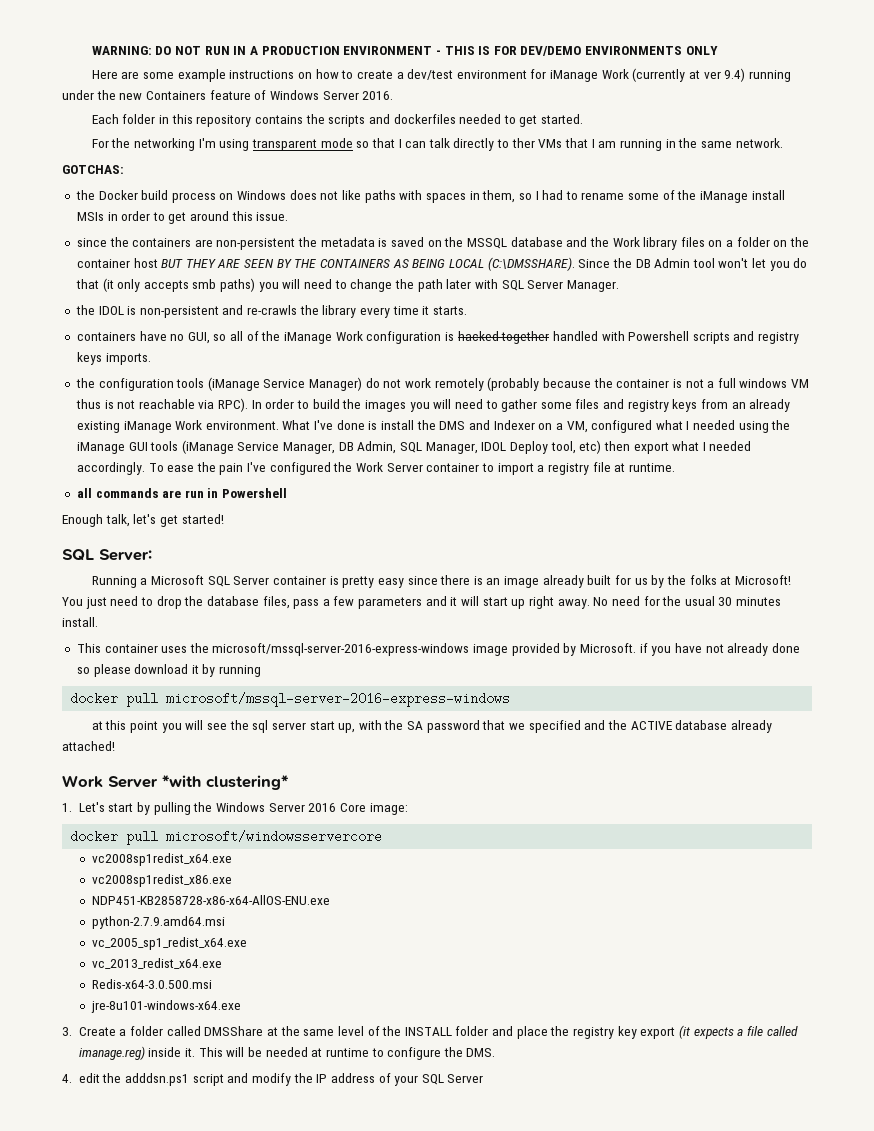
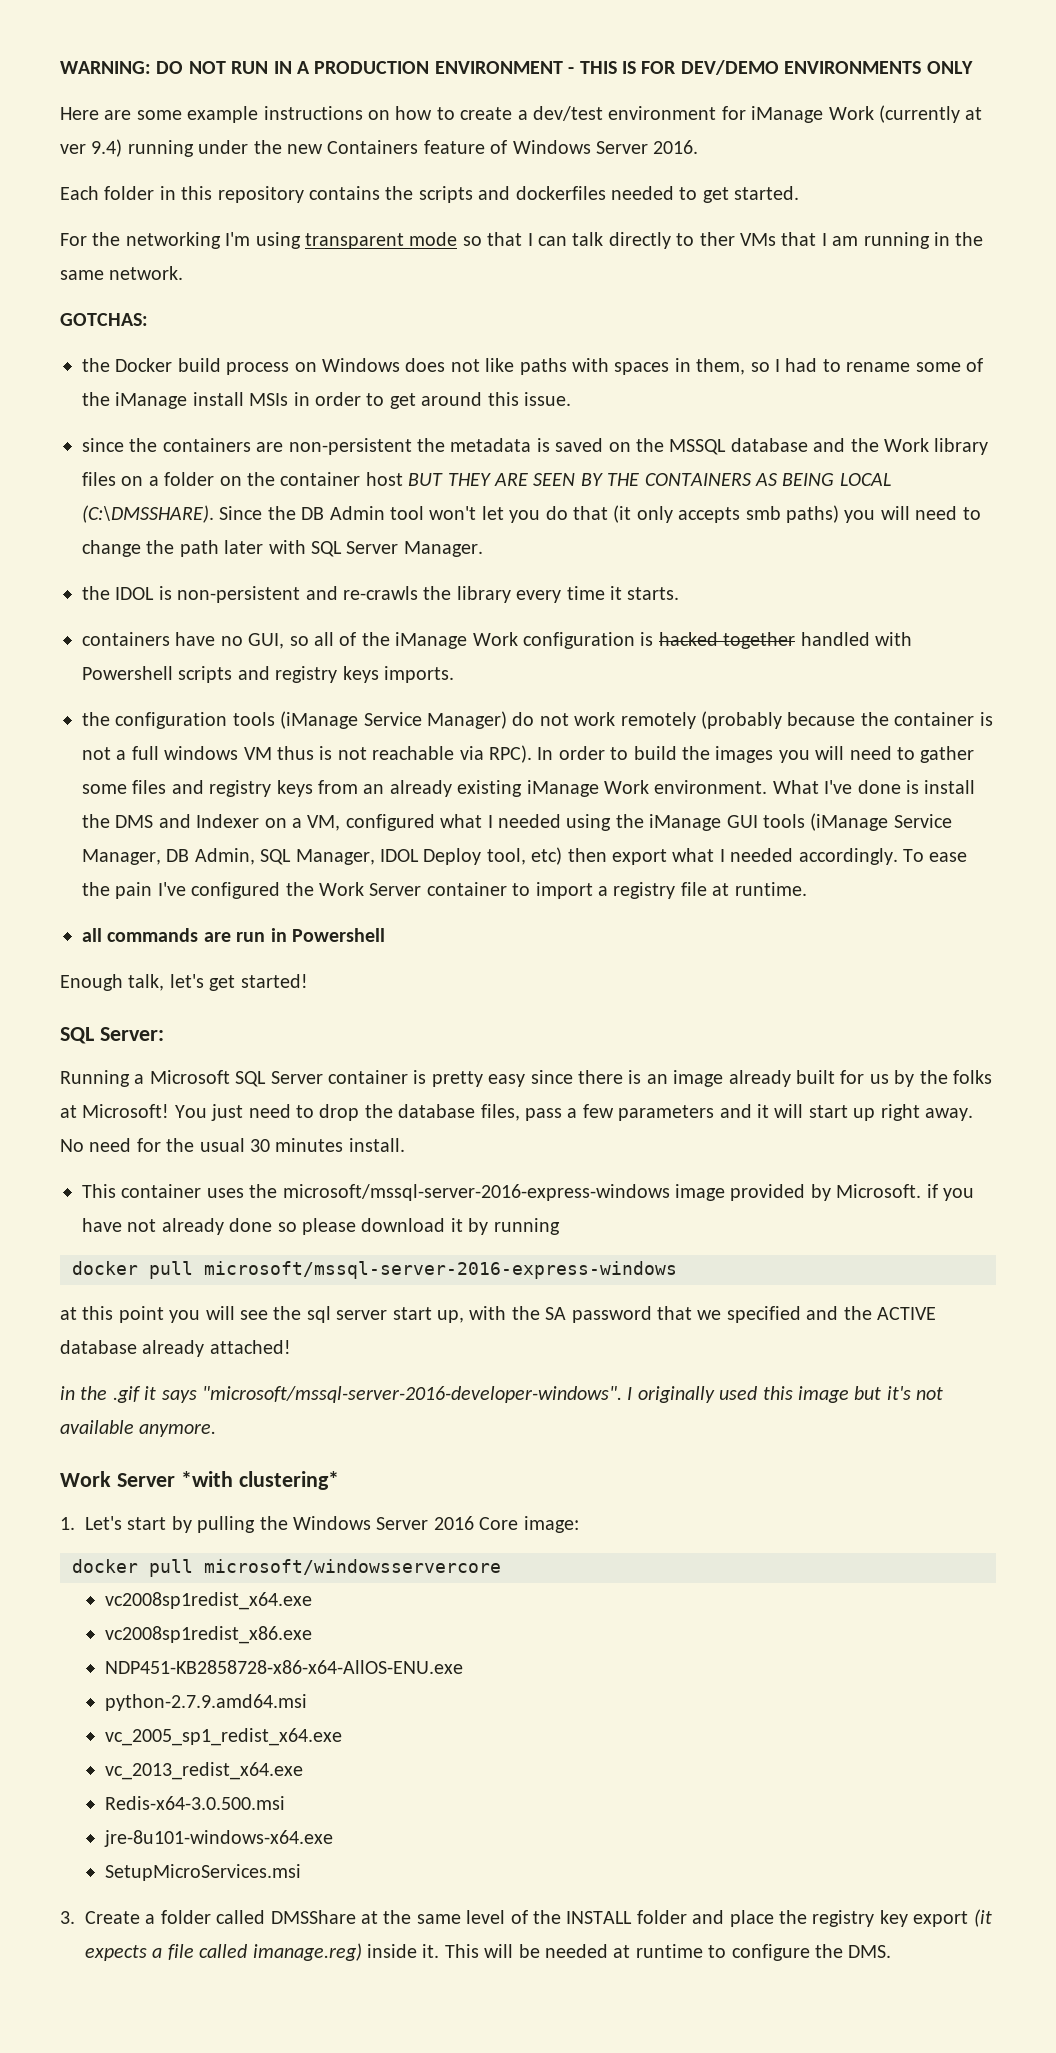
(115, 746) none -> [60,1386,944,1403] [60,1420,217,1437] // in the .gif it says "microsoft/mssql-server-2016-developer-windows". I originally used this image but it's not available anymore.
(241, 1006) none -> [104,1864,301,1881] // SetupMicroServices.msi
[62,1073,484,1086] // 4. edit the adddsn.ps1 script and modify the IP address of your SQL Server -> (892, 1951) none

